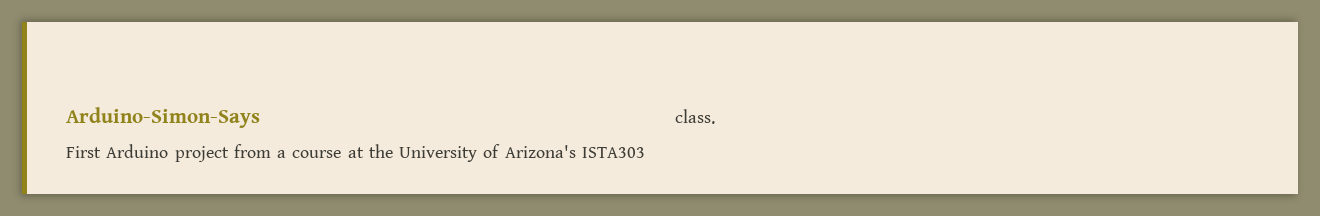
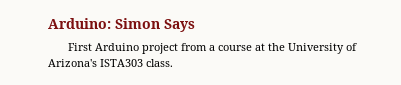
[66,107,260,128] Arduino-Simon-Says -> [48,18,195,32] Arduino: Simon Says

